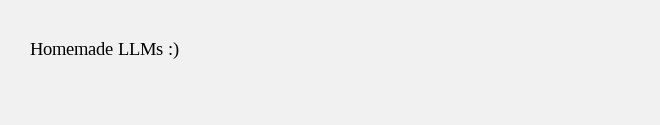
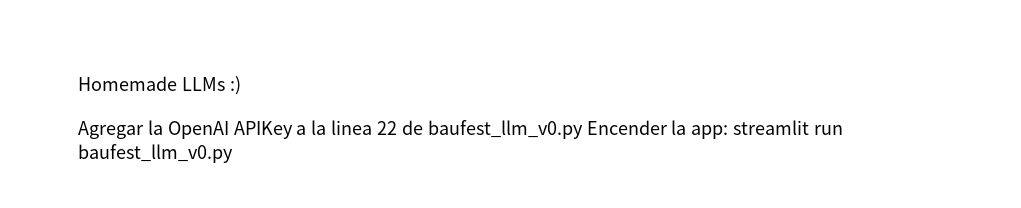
(179, 50) none -> [78,120,844,139] [78,144,233,163] // Agregar la OpenAI APIKey a la linea 22 de baufest_llm_v0.py Encender la app: streamlit run baufest_llm_v0.py

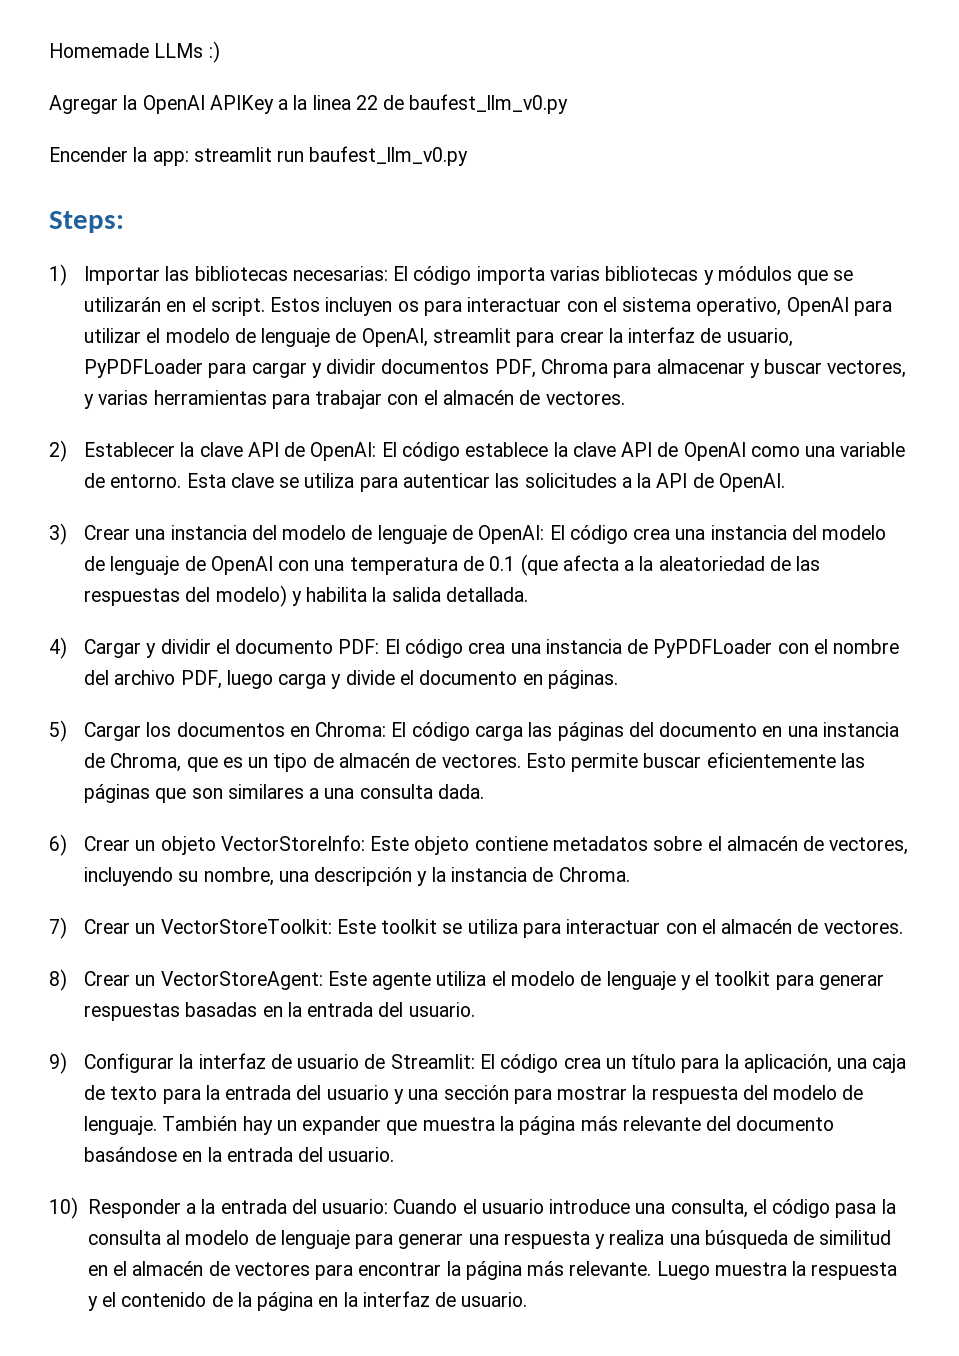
(583, 129) none -> (569, 104) //
(233, 153) none -> [49,211,124,233] [49,264,854,286] [84,297,892,316] [84,327,793,347] [84,359,907,378] [84,390,625,409] [49,440,906,462] [84,473,785,492] [49,523,887,545] [84,554,821,576] [84,585,528,607] [49,637,900,659] [84,670,618,689] [49,720,899,742] [84,752,865,772] [84,784,484,803] [49,834,909,856] [84,867,630,886] [49,917,903,939] [49,969,884,991] [84,1002,475,1021] [49,1052,907,1074] [84,1085,864,1104] [84,1116,835,1135] [84,1147,395,1162] [49,1197,896,1219] [87,1230,892,1249] [87,1261,898,1280] [87,1291,528,1311] // Steps: // 1) Importar las bibliotecas necesarias: El código importa varias bibliotecas y módulos que se utilizarán en el script. Estos incluyen os para interactuar con el sistema operativo, OpenAI para utilizar el modelo de lenguaje de OpenAI, streamlit para crear la interfaz de usuario, PyPDFLoader para cargar y dividir documentos PDF, Chroma para almacenar y buscar vectores, y varias herramientas para trabajar con el almacén de vectores. // 2) Establecer la clave API de OpenAI: El código establece la clave API de OpenAI como una variable de entorno. Esta clave se utiliza para autenticar las solicitudes a la API de OpenAI. // 3) Crear una instancia del modelo de lenguaje de OpenAI: El código crea una instancia del modelo de lenguaje de OpenAI con una temperatura de 0.1 (que afecta a la aleatoriedad de las respuestas del modelo) y habilita la salida detallada. // 4) Cargar y dividir el documento PDF: El código crea una instancia de PyPDFLoader con el nombre del archivo PDF, luego carga y divide el documento en páginas. // 5) Cargar los documentos en Chroma: El código carga las páginas del documento en una instancia de Chroma, que es un tipo de almacén de vectores. Esto permite buscar eficientemente las páginas que son similares a una consulta dada. // 6) Crear un objeto VectorStoreInfo: Este objeto contiene metadatos sobre el almacén de vectores, incluyendo su nombre, una descripción y la instancia de Chroma. // 7) Crear un VectorStoreToolkit: Este toolkit se utiliza para interactuar con el almacén de vectores. // 8) Crear un VectorStoreAgent: Este agente utiliza el modelo de lenguaje y el toolkit para generar respuestas basadas en la entrada del usuario. // 9) Configurar la interfaz de usuario de Streamlit: El código crea un título para la aplicación, una caja de texto para la entrada del usuario y una sección para mostrar la respuesta del modelo de lenguaje. También hay un expander que muestra la página más relevante del documento basándose en la entrada del usuario. // 10) Responder a la entrada del usuario: Cuando el usuario introduce una consulta, el código pasa la consulta al modelo de lenguaje para generar una respuesta y realiza una búsqueda de similitud en el almacén de vectores para encontrar la página más relevante. Luego muestra la respuesta y el contenido de la página en la interfaz de usuario.

